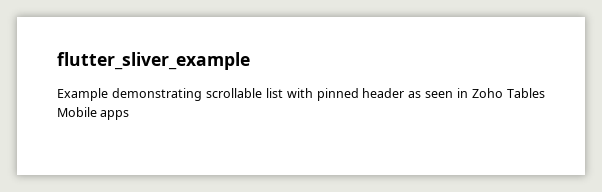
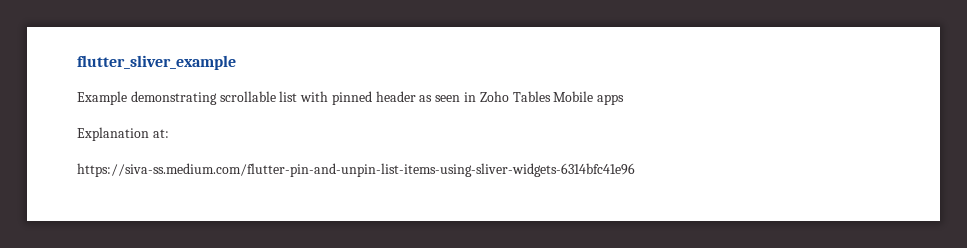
(130, 115) none -> [77,127,169,141] [77,163,635,177] // Explanation at: // https://siva-ss.medium.com/flutter-pin-and-unpin-list-items-using-sliver-widgets-6314bfc41e96

